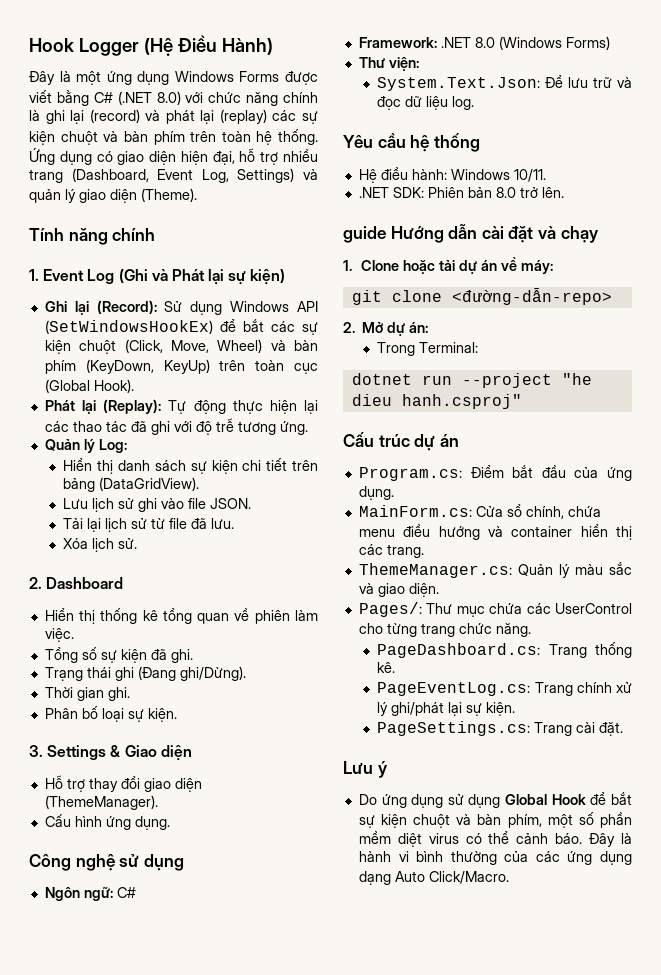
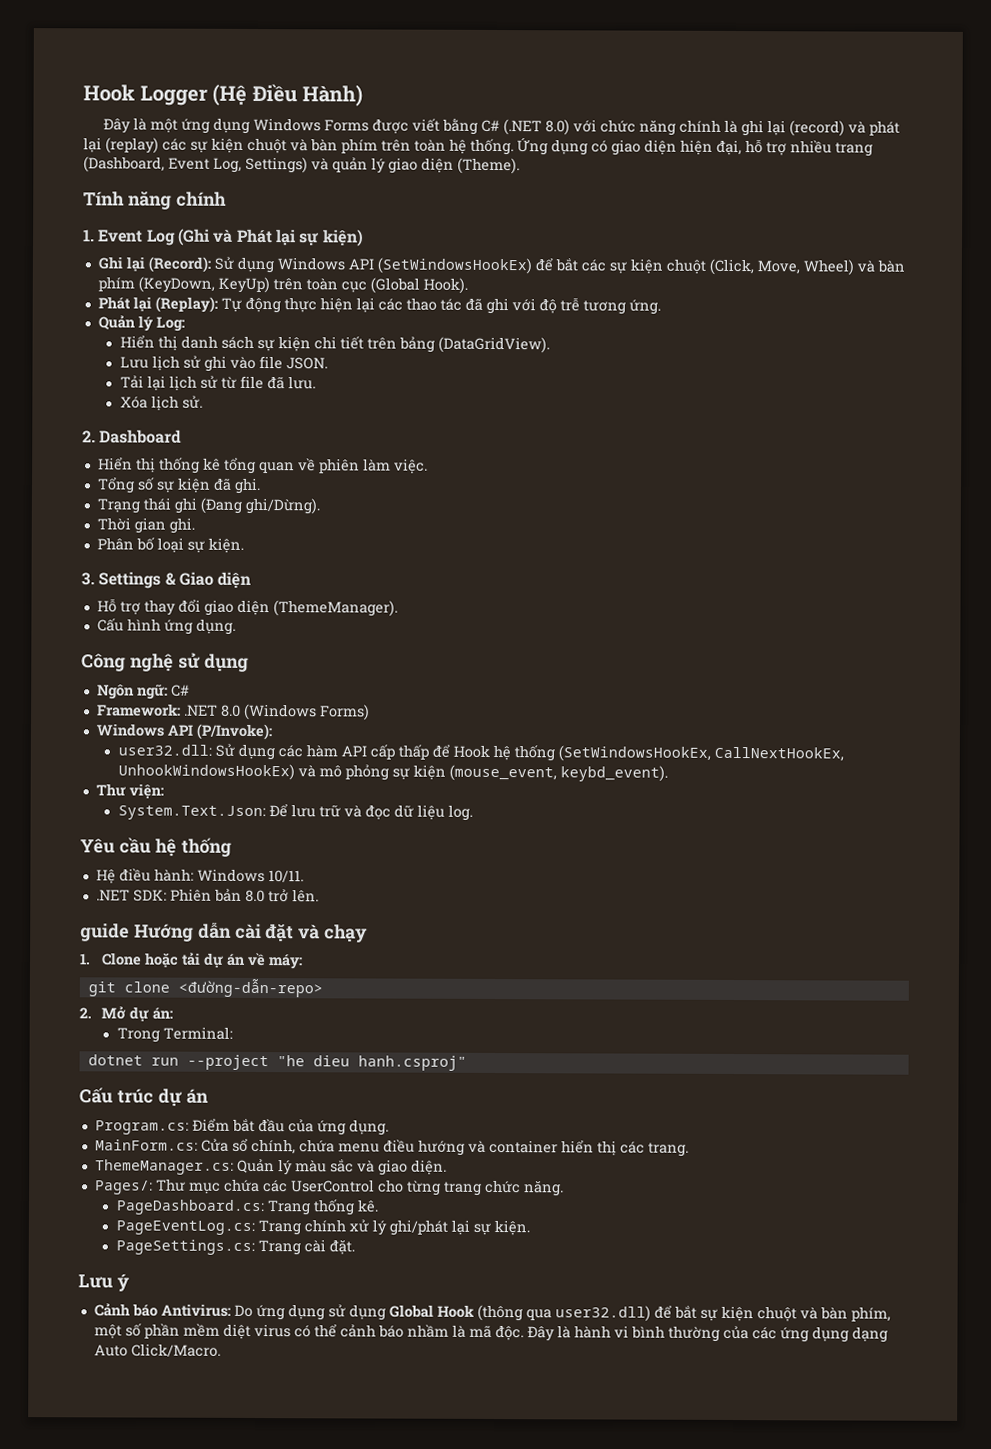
(610, 43) none -> [95,723,272,741] [117,743,844,762] [117,763,668,782] // Windows API (P/Invoke): // user32.dll: Sử dụng các hàm API cấp thấp để Hook hệ thống (SetWindowsHookEx, CallNextHookEx, UnhookWindowsHookEx) và mô phỏng sự kiện (mouse_event, keybd_event).
(388, 769) none -> [93,1303,231,1317] Cảnh báo Antivirus:
(586, 799) none -> [476,1304,651,1322] (thông qua user32.dll)
[555,833,583,844] báo. -> [377,1324,524,1341] báo nhầm là mã độc.

